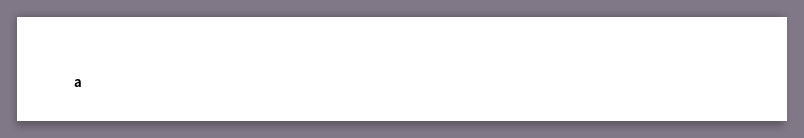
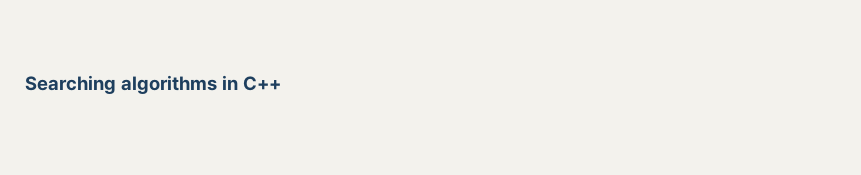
[74,79,82,87] a -> [25,75,282,94] Searching algorithms in C++

